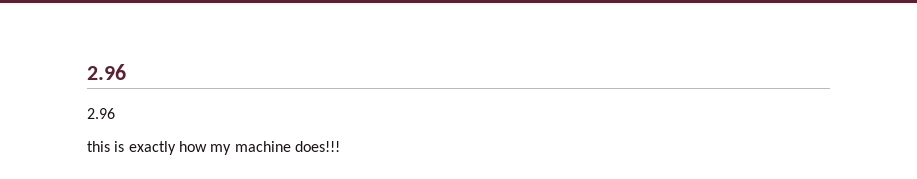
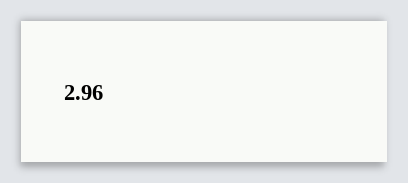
[87,64,126,80] [87,108,115,119] [87,141,340,155] 2.96 // 2.96 // this is exactly how my machine does!!! -> [64,85,103,100] 2.96

